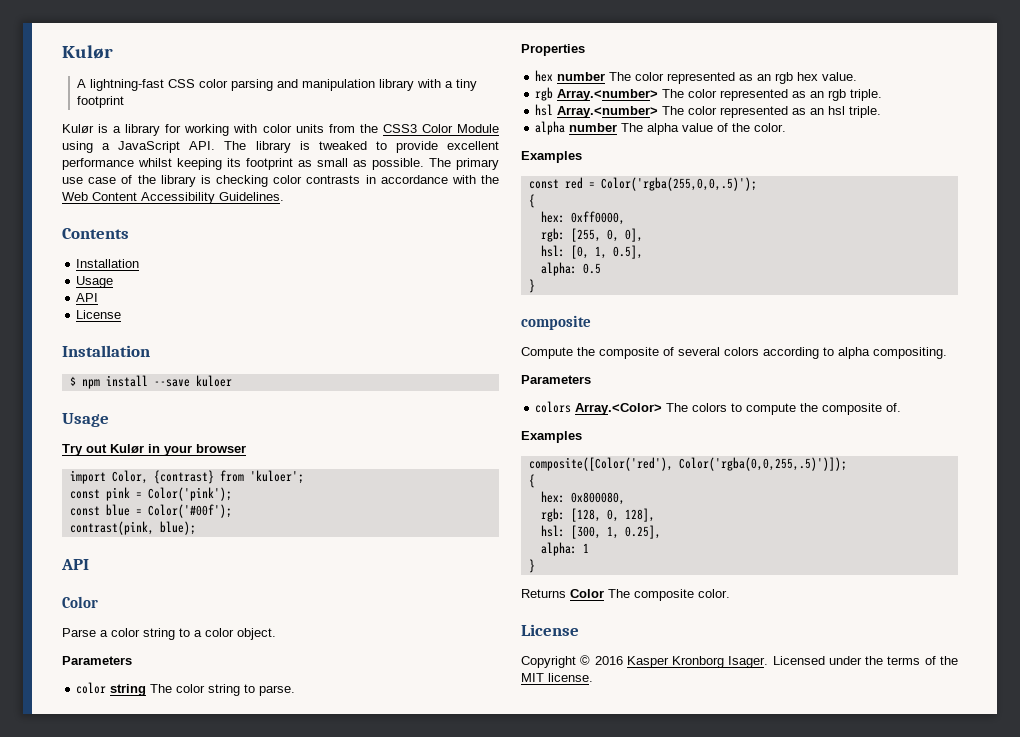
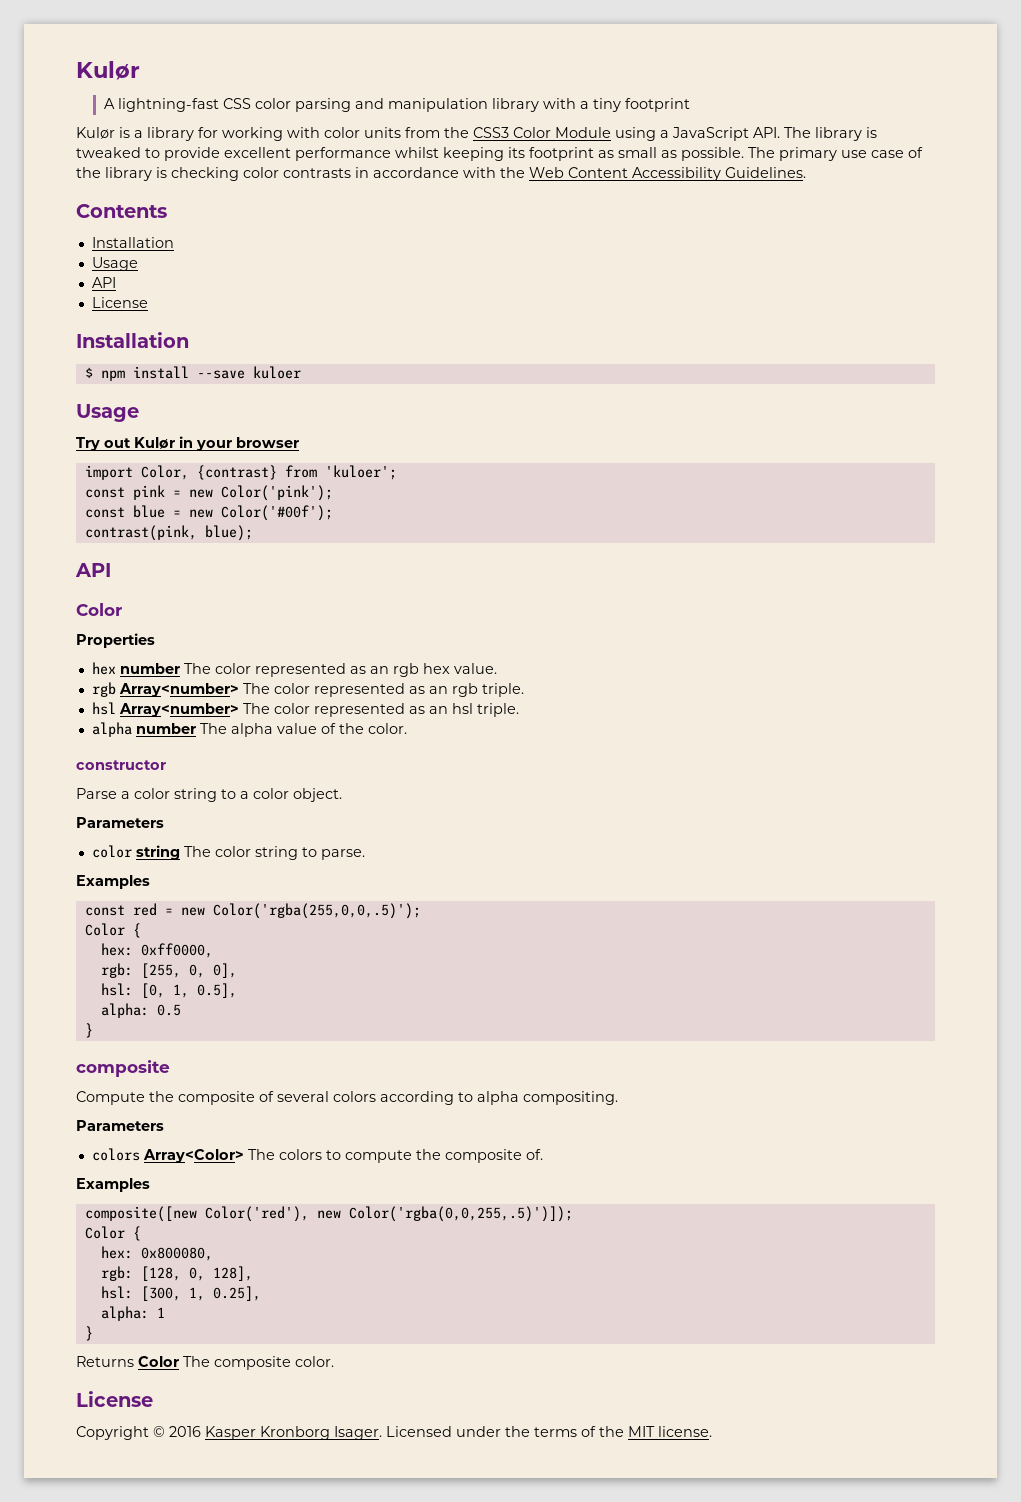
(142, 495) none -> [188,489,213,498] new
(142, 512) none -> [188,509,213,518] new
(98, 602) none -> [76,633,155,648] [91,662,497,677] [91,682,524,697] [91,702,519,717] [91,722,407,737] [76,760,166,770] // Properties // hex number The color represented as an rgb hex value. // rgb Array<number> The color represented as an rgb triple. // hsl Array<number> The color represented as an hsl triple. // alpha number The alpha value of the color. // constructor
[521,44,585,56] [535,70,858,84] [535,87,883,101] [535,104,882,118] [535,121,787,135] // Properties // hex number The color represented as an rgb hex value. // rgb Array.<number> The color represented as an rgb triple. // hsl Array.<number> The color represented as an hsl triple. // alpha number The alpha value of the color. -> (365, 854) none
(595, 185) none -> [180,907,205,916] new
(757, 184) none -> [84,923,125,936] Color
[575,403,663,415] Array.<Color> -> [142,1149,244,1163] Array<Color>
[528,457,673,471] composite([Color('red'), -> [84,1206,341,1222] composite([new Color('red'), new
(847, 464) none -> [84,1226,125,1239] Color

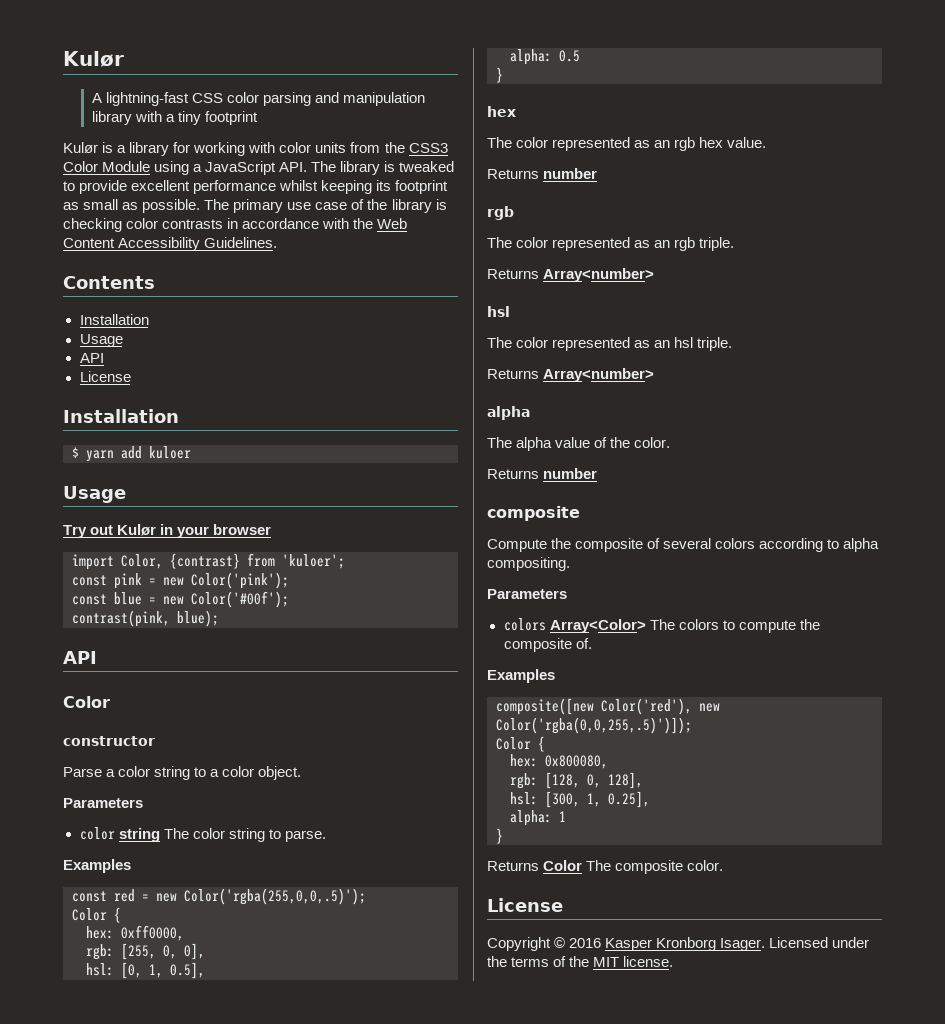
[100,366,245,381] npm install --save -> [86,446,142,462] yarn add
[76,633,155,648] [91,662,497,677] [91,682,524,697] [91,702,519,717] [91,722,407,737] // Properties // hex number The color represented as an rgb hex value. // rgb Array<number> The color represented as an rgb triple. // hsl Array<number> The color represented as an hsl triple. // alpha number The alpha value of the color. -> (110, 702) none
(93, 1030) none -> [487,106,516,117] [487,137,767,151] [487,168,598,179] [487,206,514,220] [487,237,735,251] [487,268,655,282] [487,306,510,317] [487,337,733,351] [487,368,655,382] [487,406,530,420] [487,437,671,451] [487,468,598,479] // hex // The color represented as an rgb hex value. // Returns number // rgb // The color represented as an rgb triple. // Returns Array<number> // hsl // The color represented as an hsl triple. // Returns Array<number> // alpha // The alpha value of the color. // Returns number

